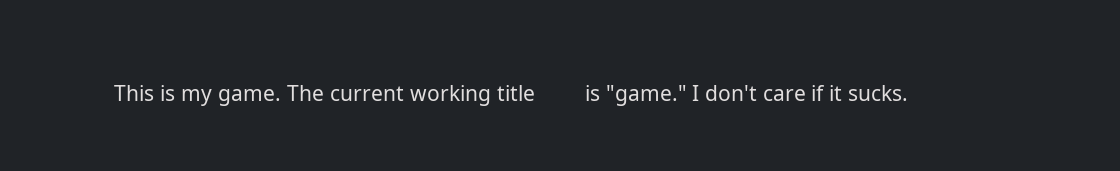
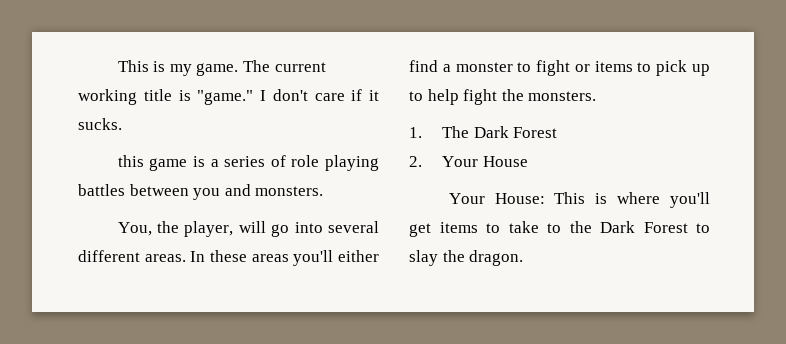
(908, 93) none -> [117,155,379,171] [78,184,324,200] [117,221,379,237] [78,250,379,266] [409,60,710,76] [409,89,597,105] [409,126,558,138] [409,156,528,167] [448,192,710,208] [409,221,710,237] [409,250,524,266] // this game is a series of role playing battles between you and monsters. // You, the player, will go into several different areas. In these areas you'll either find a monster to fight or items to pick up to help fight the monsters. // 1. The Dark Forest // 2. Your House // Your House: This is where you'll get items to take to the Dark Forest to slay the dragon.

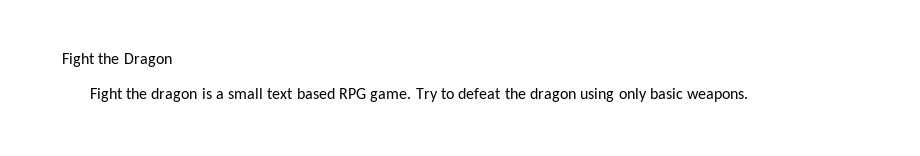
[117,60,326,76] [78,89,379,105] [78,118,122,130] [117,155,379,171] [78,184,324,200] [117,221,379,237] [78,250,379,266] [409,60,710,76] [409,89,597,105] [409,126,558,138] [409,156,528,167] [448,192,710,208] [409,221,710,237] [409,250,524,266] This is my game. The current working title is "game." I don't care if it sucks. // this game is a series of role playing battles between you and monsters. // You, the player, will go into several different areas. In these areas you'll either find a monster to fight or items to pick up to help fight the monsters. // 1. The Dark Forest // 2. Your House // Your House: This is where you'll get items to take to the Dark Forest to slay the dragon. -> [62,53,172,67] [89,88,749,102] Fight the Dragon // Fight the dragon is a small text based RPG game. Try to defeat the dragon using only basic weapons.

